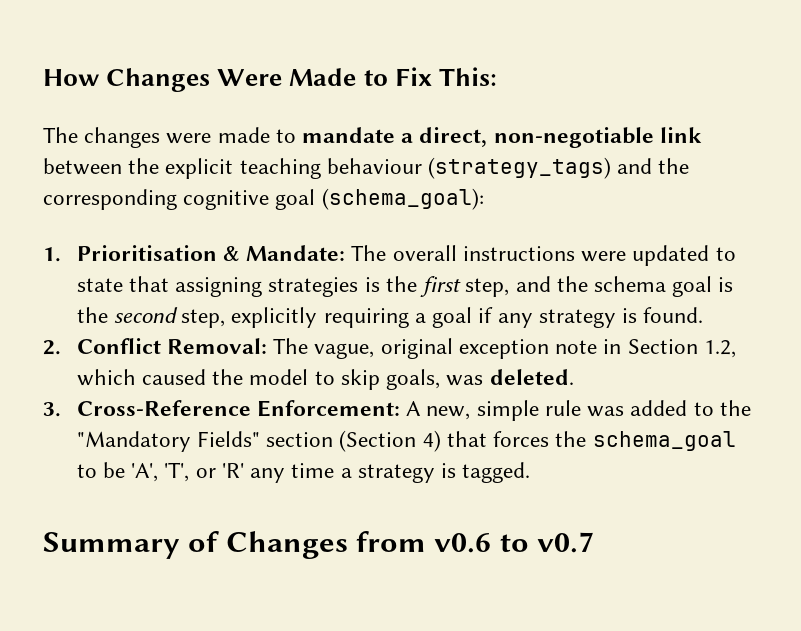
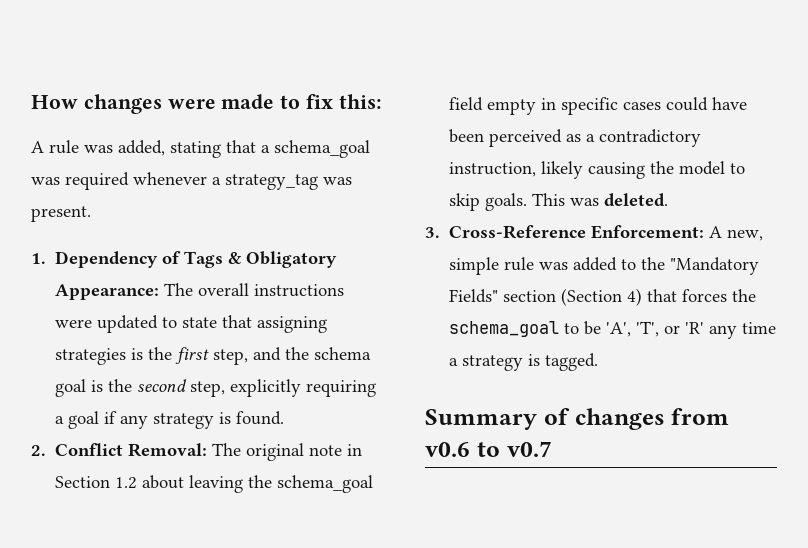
[106,67,497,92] [43,127,702,148] [43,157,690,179] [43,188,484,210] [43,245,346,262] Changes Were Made to Fix This: // The changes were made to mandate a direct, non-negotiable link between the explicit teaching behaviour (strategy_tags) and the corresponding cognitive goal (schema_goal): // 1. Prioritisation & Mandate: -> [83,94,382,114] [31,140,370,158] [31,172,352,190] [31,206,91,222] [31,251,338,268] [55,284,160,300] changes were made to fix this: // A rule was added, stating that a schema_goal was required whenever a strategy_tag was present. // 1. Dependency of Tags & Obligatory Appearance:
[314,338,736,359] [76,369,207,386] vague, original exception note in Section 1.2, which caused -> [246,443,363,461] [55,475,374,493] [449,97,748,115] [449,129,702,147] [449,161,646,179] original note in Section 1.2 about leaving the schema_goal field empty in specific cases could have been perceived as a contradictory instruction, likely causing
[386,369,441,390] goals, -> [485,193,566,211] goals. This
[225,531,348,559] Changes -> [574,408,665,430] changes

